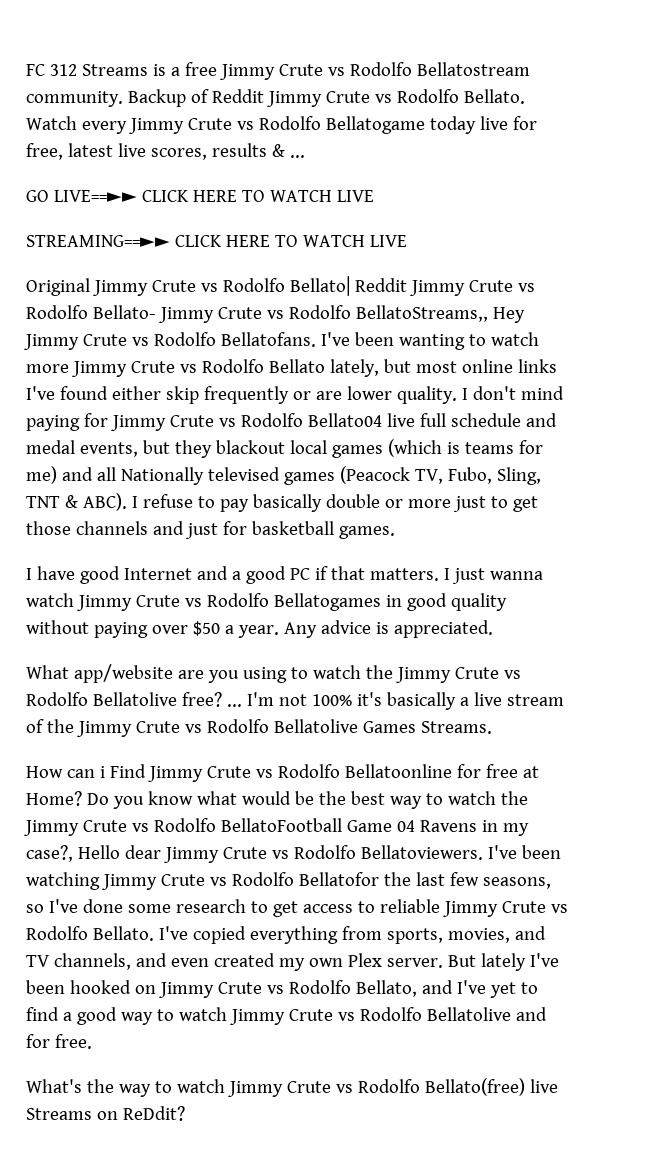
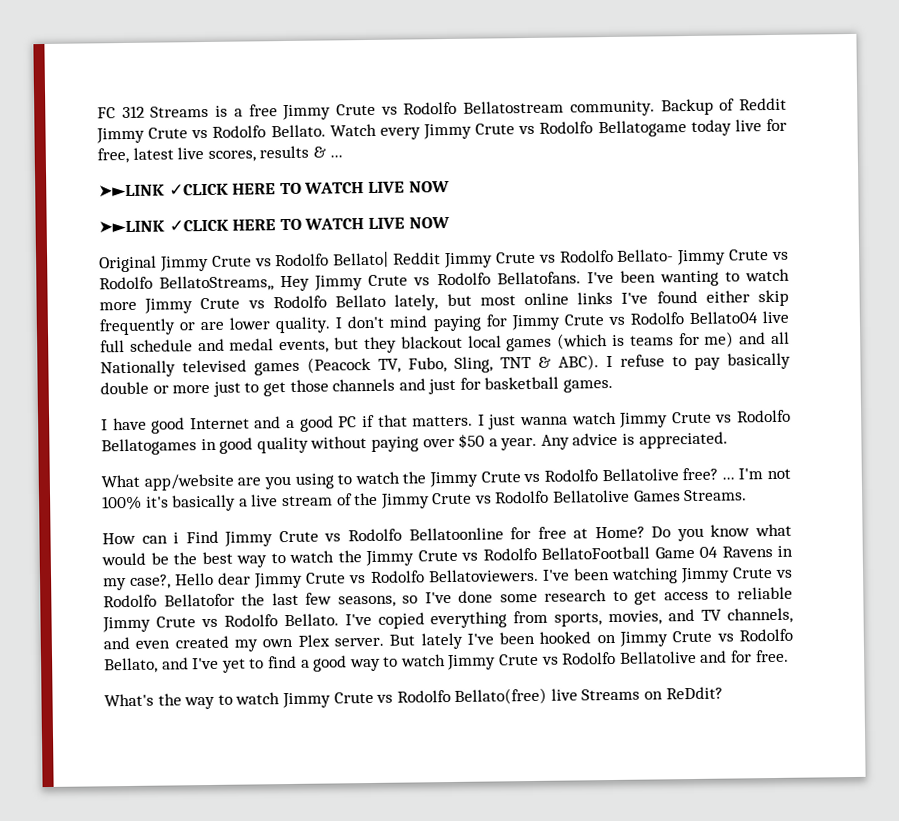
[26,190,374,202] [26,235,407,247] GO LIVE==►► CLICK HERE TO WATCH LIVE // STREAMING==►► CLICK HERE TO WATCH LIVE -> [98,180,450,198] [98,216,450,234] ➤►LINK ✓CLICK HERE TO WATCH LIVE NOW // ➤►LINK ✓CLICK HERE TO WATCH LIVE NOW

